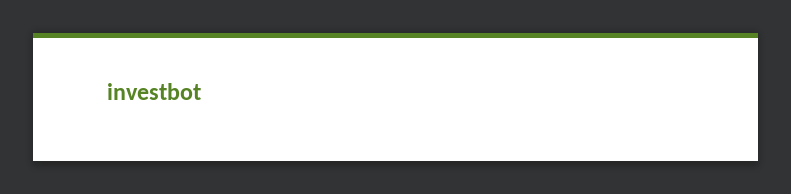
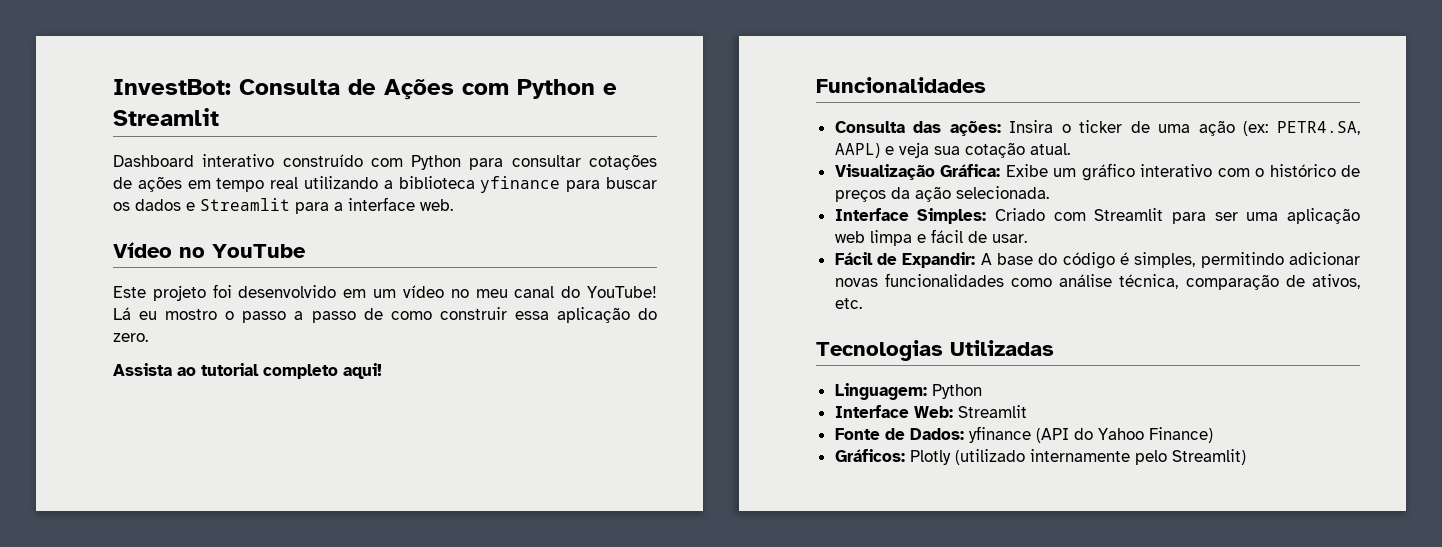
[107,83,201,100] investbot -> [113,79,617,100] [113,108,219,126] [113,154,657,170] [113,176,657,193] [113,197,453,214] [113,242,306,258] [113,284,657,301] [113,307,657,323] [113,333,148,342] [113,363,382,379] [816,77,986,93] [834,120,1360,136] [834,142,1070,158] [834,163,1360,181] [834,186,1049,202] [834,208,1360,224] [834,229,1027,246] [834,252,1360,269] [834,273,1360,290] [834,298,862,309] [816,340,1054,361] [834,383,982,400] [834,405,1027,418] [834,426,1213,443] [834,449,1246,465] InvestBot: Consulta de Ações com Python e Streamlit // Dashboard interativo construído com Python para consultar cotações de ações em tempo real utilizando a biblioteca yfinance para buscar os dados e Streamlit para a interface web. // Vídeo no YouTube // Este projeto foi desenvolvido em um vídeo no meu canal do YouTube! Lá eu mostro o passo a passo de como construir essa aplicação do zero. // Assista ao tutorial completo aqui! // Funcionalidades // Consulta das ações: Insira o ticker de uma ação (ex: PETR4.SA, AAPL) e veja sua cotação atual. // Visualização Gráfica: Exibe um gráfico interativo com o histórico de preços da ação selecionada. // Interface Simples: Criado com Streamlit para ser uma aplicação web limpa e fácil de usar. // Fácil de Expandir: A base do código é simples, permitindo adicionar novas funcionalidades como análise técnica, comparação de ativos, etc. // Tecnologias Utilizadas // Linguagem: Python // Interface Web: Streamlit // Fonte de Dados: yfinance (API do Yahoo Finance) // Gráficos: Plotly (utilizado internamente pelo Streamlit)

